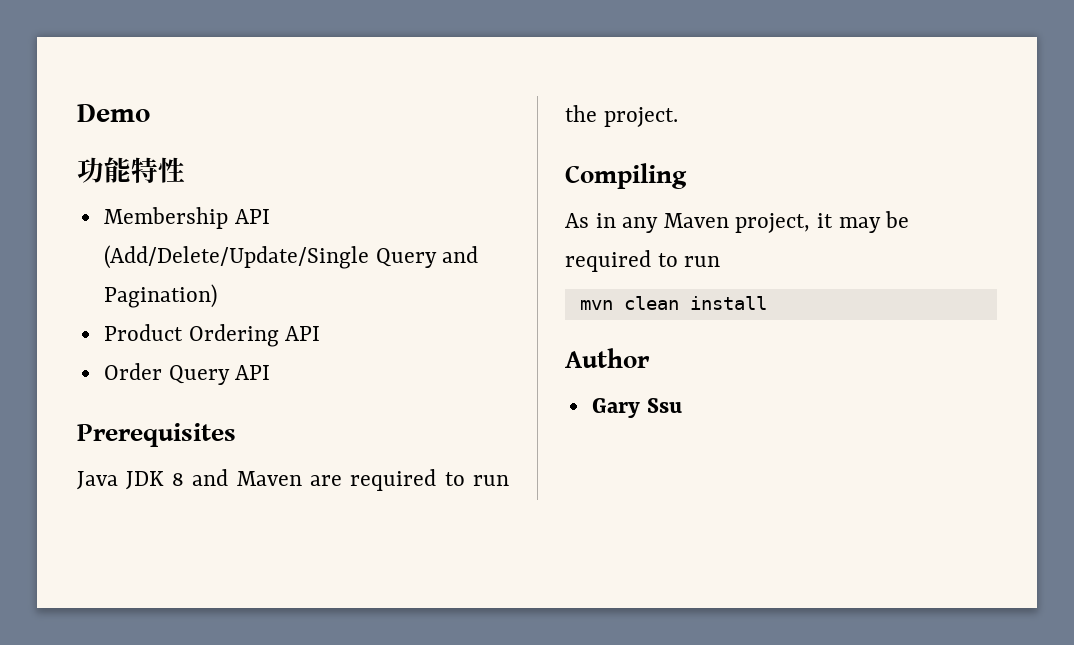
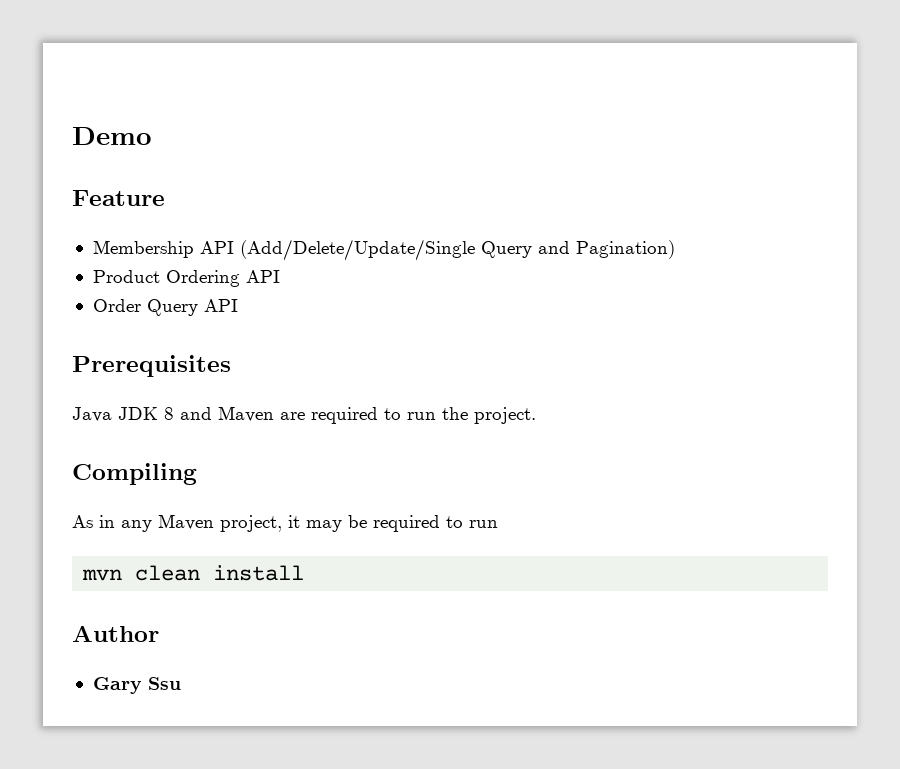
[77,157,185,183] 功能特性 -> [72,190,165,206] Feature

